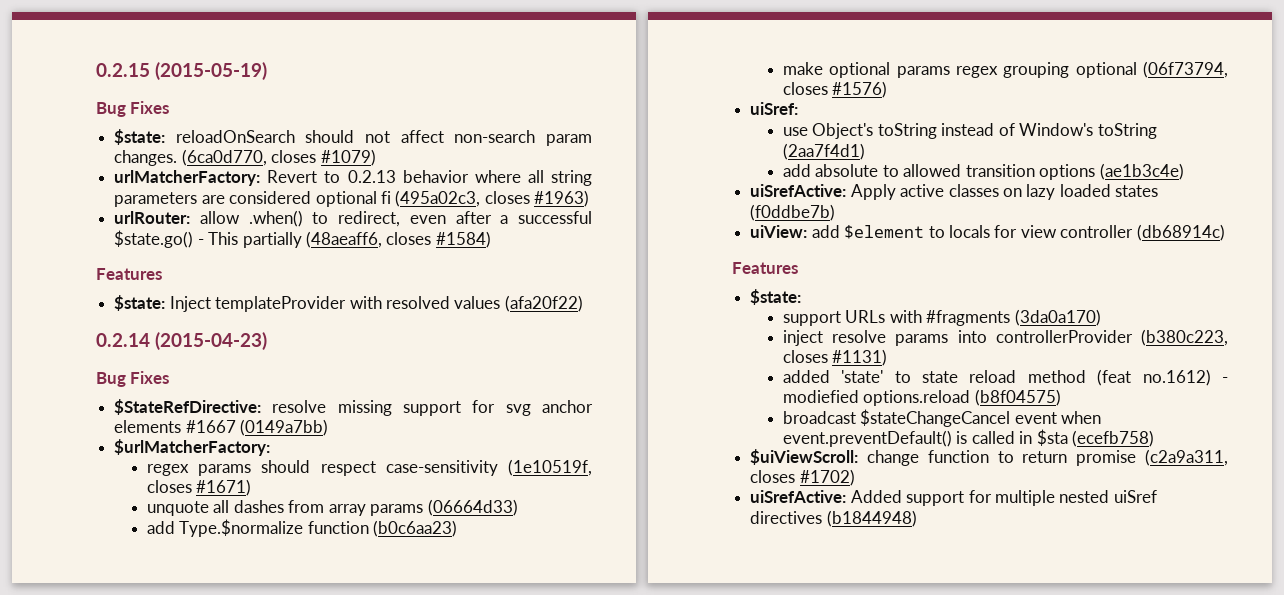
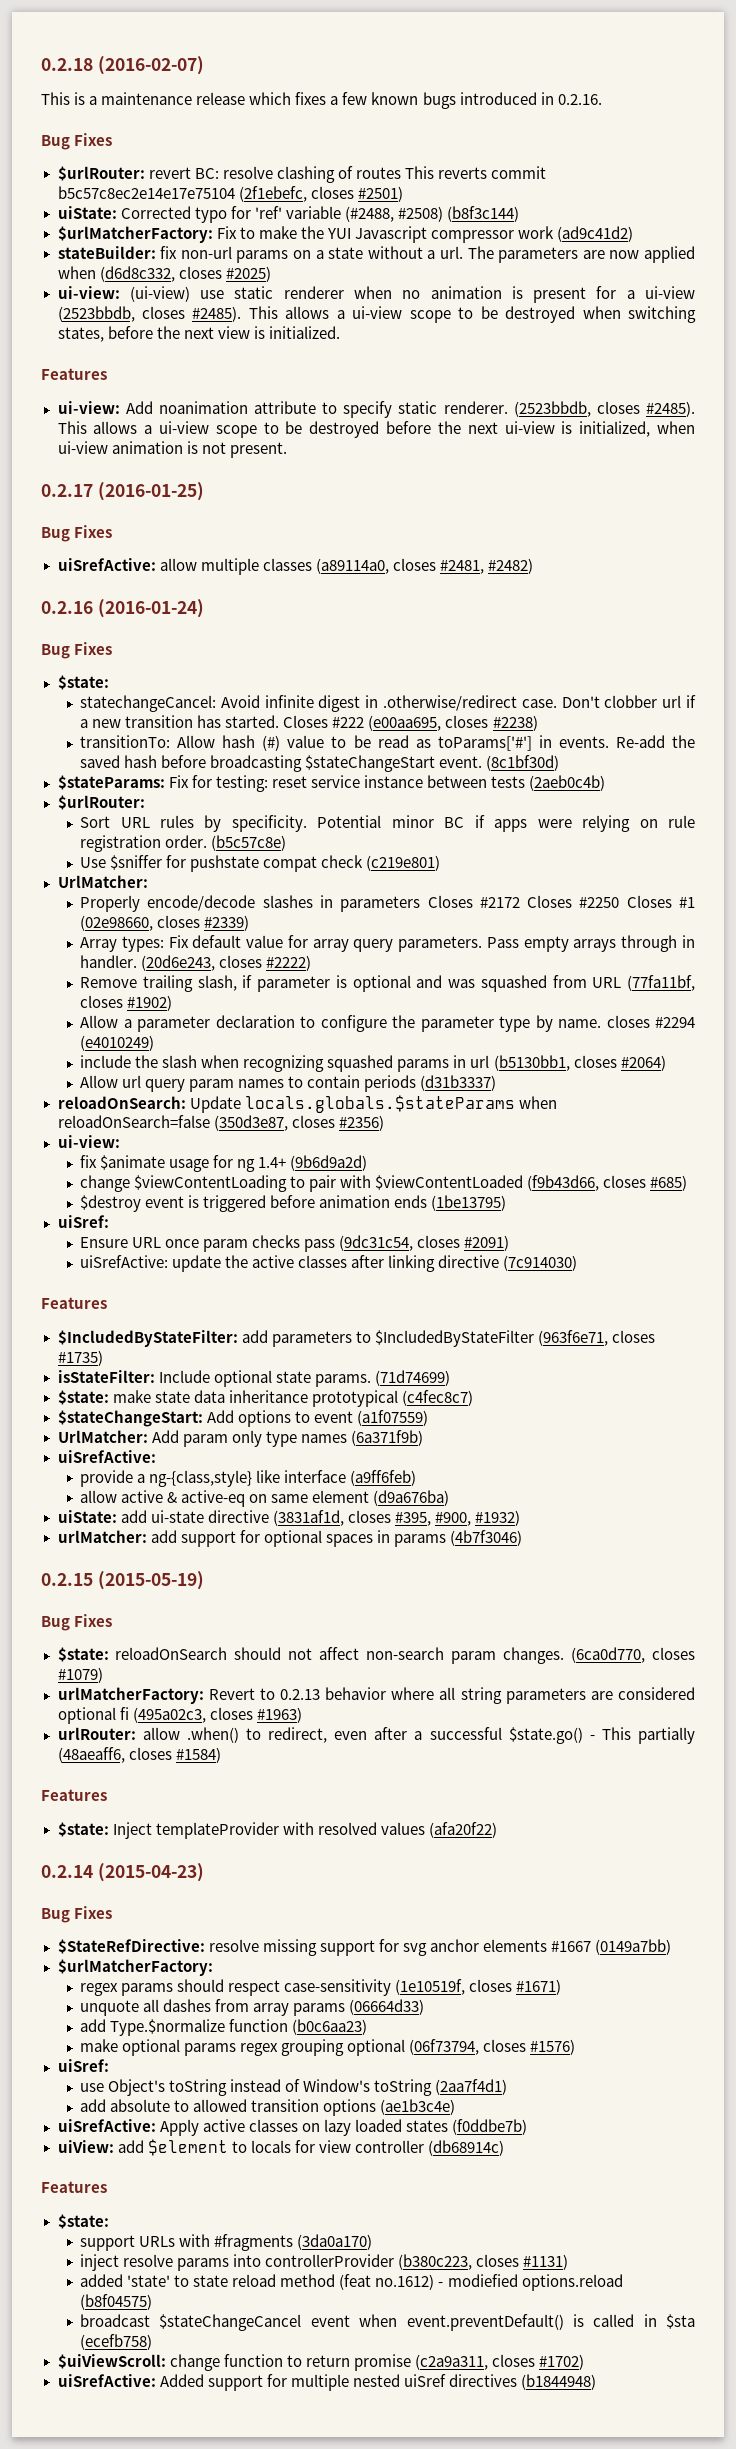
(96, 70) none -> [41,56,204,75] [41,92,602,109] [41,133,113,150] [57,166,546,183] [57,186,403,202] [57,206,519,223] [57,226,633,243] [57,246,696,263] [57,266,271,282] [57,286,695,303] [57,306,696,323] [57,326,340,342] [41,368,107,380] [57,401,695,418] [57,421,695,438] [57,441,287,458] [41,482,204,501] [41,525,113,542] [57,558,533,575] [41,599,204,618] [41,642,113,659] [57,675,109,690] [80,695,696,712] [80,715,538,731] [80,735,695,751] [80,755,560,772] [57,775,605,792] [57,795,145,810] [80,815,695,832] [80,835,287,852] [80,855,441,872] [57,875,148,888] [80,895,695,912] [80,915,250,931] [80,935,695,952] [80,955,312,971] [80,975,696,992] [80,995,173,1011] [80,1015,696,1032] [80,1035,155,1051] [80,1055,666,1072] [80,1075,497,1092] [57,1095,557,1113] [57,1115,384,1131] [57,1135,120,1148] [80,1155,368,1172] [80,1175,688,1192] [80,1195,507,1212] [57,1215,109,1228] [80,1235,510,1252] [80,1255,578,1272] [41,1297,107,1309] [57,1330,655,1347] [57,1350,103,1366] [57,1370,450,1387] [57,1390,473,1407] [57,1410,428,1427] [57,1430,423,1447] [57,1450,156,1463] [80,1470,417,1487] [80,1490,450,1507] [57,1510,520,1526] [57,1530,522,1547] 0.2.18 (2016-02-07) // This is a maintenance release which fixes a few known bugs introduced in 0.2.16. // Bug Fixes // $urlRouter: revert BC: resolve clashing of routes This reverts commit b5c57c8ec2e14e17e75104 (2f1ebefc, closes #2501) // uiState: Corrected typo for 'ref' variable (#2488, #2508) (b8f3c144) // $urlMatcherFactory: Fix to make the YUI Javascript compressor work (ad9c41d2) // stateBuilder: fix non-url params on a state without a url. The parameters are now applied when (d6d8c332, closes #2025) // ui-view: (ui-view) use static renderer when no animation is present for a ui-view (2523bbdb, closes #2485). This allows a ui-view scope to be destroyed when switching states, before the next view is initialized. // Features // ui-view: Add noanimation attribute to specify static renderer. (2523bbdb, closes #2485). This allows a ui-view scope to be destroyed before the next ui-view is initialized, when ui-view animation is not present. // 0.2.17 (2016-01-25) // Bug Fixes // uiSrefActive: allow multiple classes (a89114a0, closes #2481, #2482) // 0.2.16 (2016-01-24) // Bug Fixes // $state: // statechangeCancel: Avoid infinite digest in .otherwise/redirect case. Don't clobber url if a new transition has started. Closes #222 (e00aa695, closes #2238) // transitionTo: Allow hash (#) value to be read as toParams['#'] in events. Re-add the saved hash before broadcasting $stateChangeStart event. (8c1bf30d) // $stateParams: Fix for testing: reset service instance between tests (2aeb0c4b) // $urlRouter: // Sort URL rules by specificity. Potential minor BC if apps were relying on rule registration order. (b5c57c8e) // Use $sniffer for pushstate compat check (c219e801) // UrlMatcher: // Properly encode/decode slashes in parameters Closes #2172 Closes #2250 Closes #1 (02e98660, closes #2339) // Array types: Fix default value for array query parameters. Pass empty arrays through in handler. (20d6e243, closes #2222) // Remove trailing slash, if parameter is optional and was squashed from URL (77fa11bf, closes #1902) // Allow a parameter declaration to configure the parameter type by name. closes #2294 (e4010249) // include the slash when recognizing squashed params in url (b5130bb1, closes #2064) // Allow url query param names to contain periods (d31b3337) // reloadOnSearch: Update locals.globals.$stateParams when reloadOnSearch=false (350d3e87, closes #2356) // ui-view: // fix $animate usage for ng 1.4+ (9b6d9a2d) // change $viewContentLoading to pair with $viewContentLoaded (f9b43d66, closes #685) // $destroy event is triggered before animation ends (1be13795) // uiSref: // Ensure URL once param checks pass (9dc31c54, closes #2091) // uiSrefActive: update the active classes after linking directive (7c914030) // Features // $IncludedByStateFilter: add parameters to $IncludedByStateFilter (963f6e71, closes #1735) // isStateFilter: Include optional state params. (71d74699) // $state: make state data inheritance prototypical (c4fec8c7) // $stateChangeStart: Add options to event (a1f07559) // UrlMatcher: Add param only type names (6a371f9b) // uiSrefActive: // provide a ng-{class,style} like interface (a9ff6feb) // allow active & active-eq on same element (d9a676ba) // uiState: add ui-state directive (3831af1d, closes #395, #900, #1932) // urlMatcher: add support for optional spaces in params (4b7f3046) //

